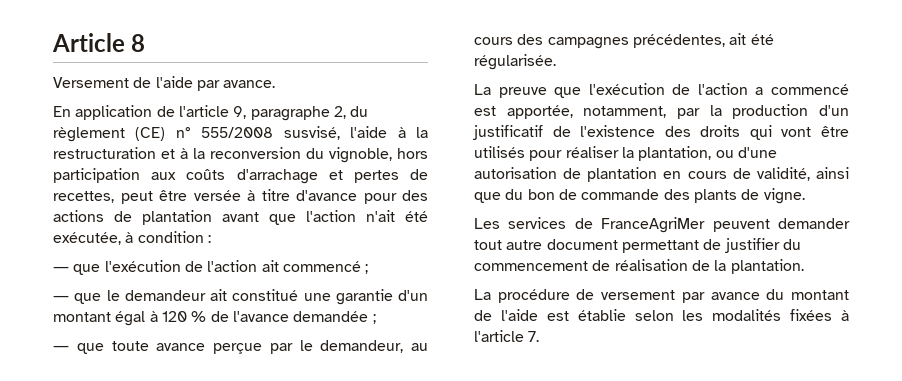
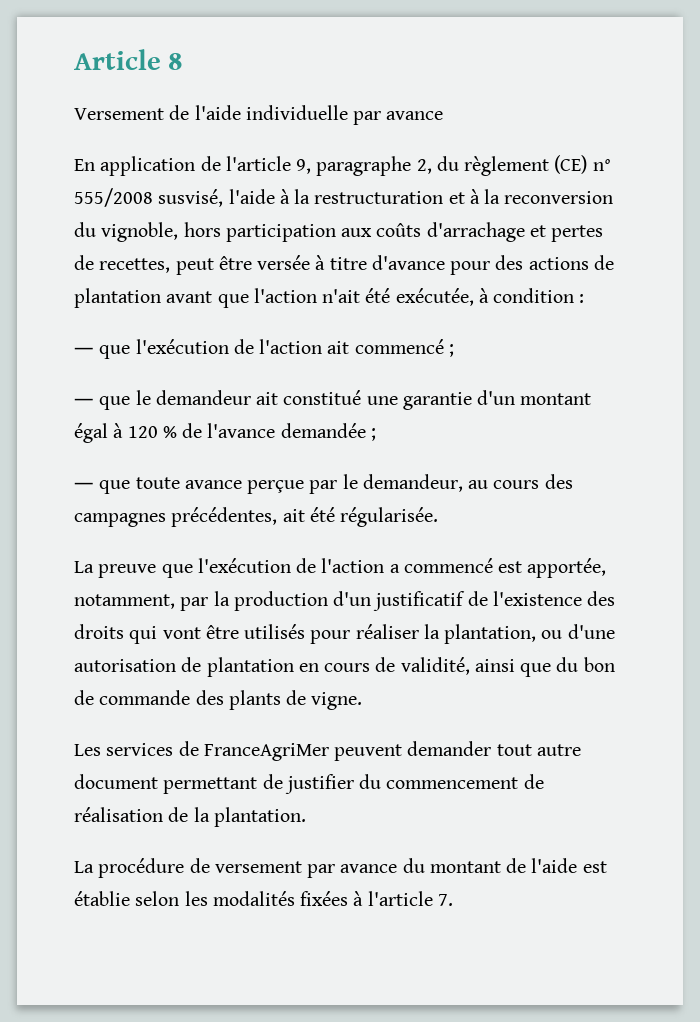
[196,80,276,91] par avance. -> [245,105,444,125] individuelle par avance

